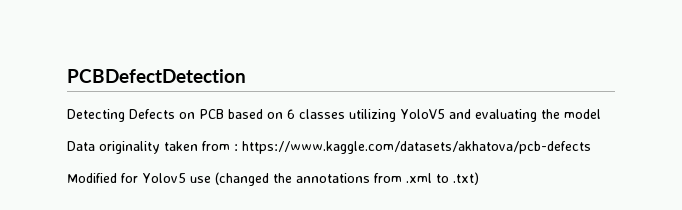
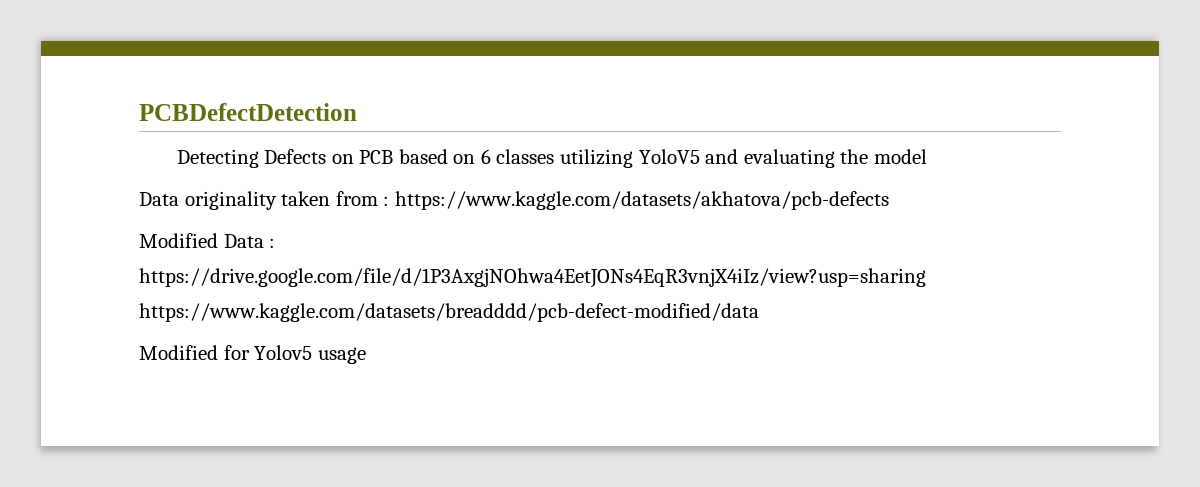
[121,172,479,186] for Yolov5 use (changed the annotations from .xml to .txt) -> [223,234,276,248] [139,268,926,288] [139,303,759,322] [139,345,366,364] Data : https://drive.google.com/file/d/1P3AxgjNOhwa4EetJONs4EqR3vnjX4iIz/view?usp=sharing https://www.kaggle.com/datasets/breadddd/pcb-defect-modified/data // Modified for Yolov5 usage

